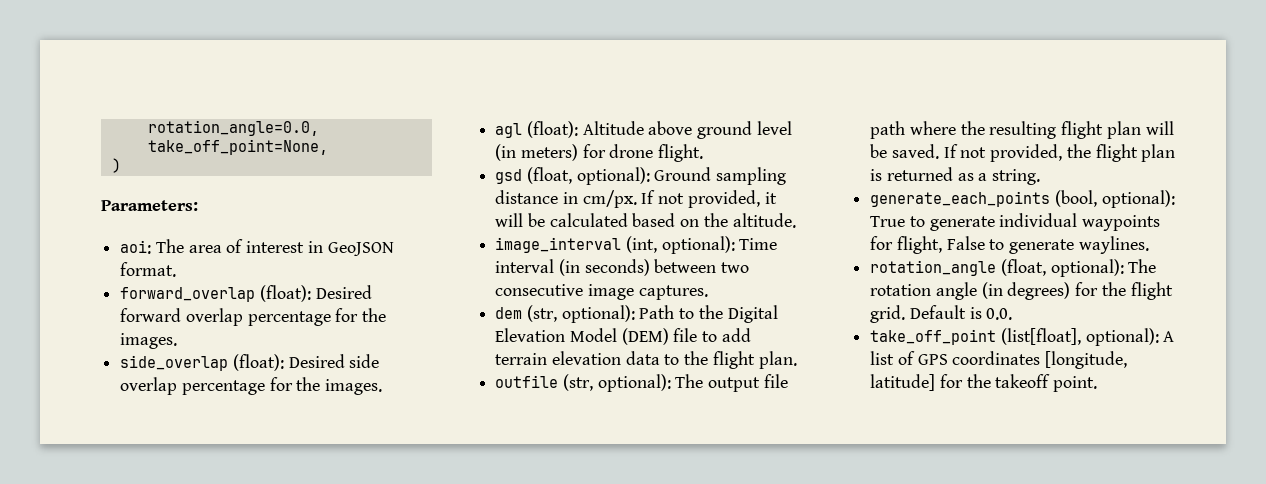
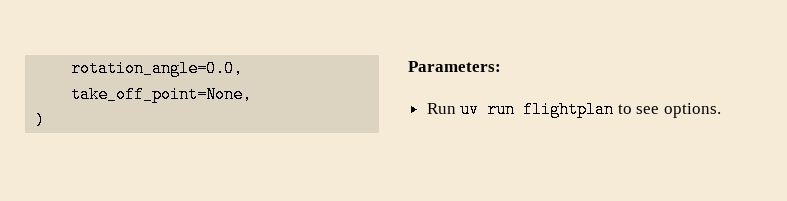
[120,239,394,256] [120,262,177,277] [120,285,372,302] [120,308,387,326] [120,333,178,349] [120,354,380,371] [120,377,383,395] [495,121,792,139] [495,144,704,162] [495,167,787,185] [495,190,777,208] [495,213,796,228] [495,236,778,254] [495,259,750,276] [495,284,708,300] [495,305,778,323] [495,328,751,345] [495,351,797,369] [495,374,788,392] [870,121,1174,139] [870,144,1176,162] [870,167,1041,185] [870,190,1175,208] [870,213,1161,231] [870,236,1149,254] [870,259,1157,277] [870,282,1173,300] [870,305,1013,323] [870,328,1175,346] [870,351,1128,369] [870,374,1098,392] aoi: The area of interest in GeoJSON format. // forward_overlap (float): Desired forward overlap percentage for the images. // side_overlap (float): Desired side overlap percentage for the images. // agl (float): Altitude above ground level (in meters) for drone flight. // gsd (float, optional): Ground sampling distance in cm/px. If not provided, it will be calculated based on the altitude. // image_interval (int, optional): Time interval (in seconds) between two consecutive image captures. // dem (str, optional): Path to the Digital Elevation Model (DEM) file to add terrain elevation data to the flight plan. // outfile (str, optional): The output file path where the resulting flight plan will be saved. If not provided, the flight plan is returned as a string. // generate_each_points (bool, optional): True to generate individual waypoints for flight, False to generate waylines. // rotation_angle (float, optional): The rotation angle (in degrees) for the flight grid. Default is 0.0. // take_off_point (list[float], optional): A list of GPS coordinates [longitude, latitude] for the takeoff point. -> [426,101,722,118] Run uv run flightplan to see options.

